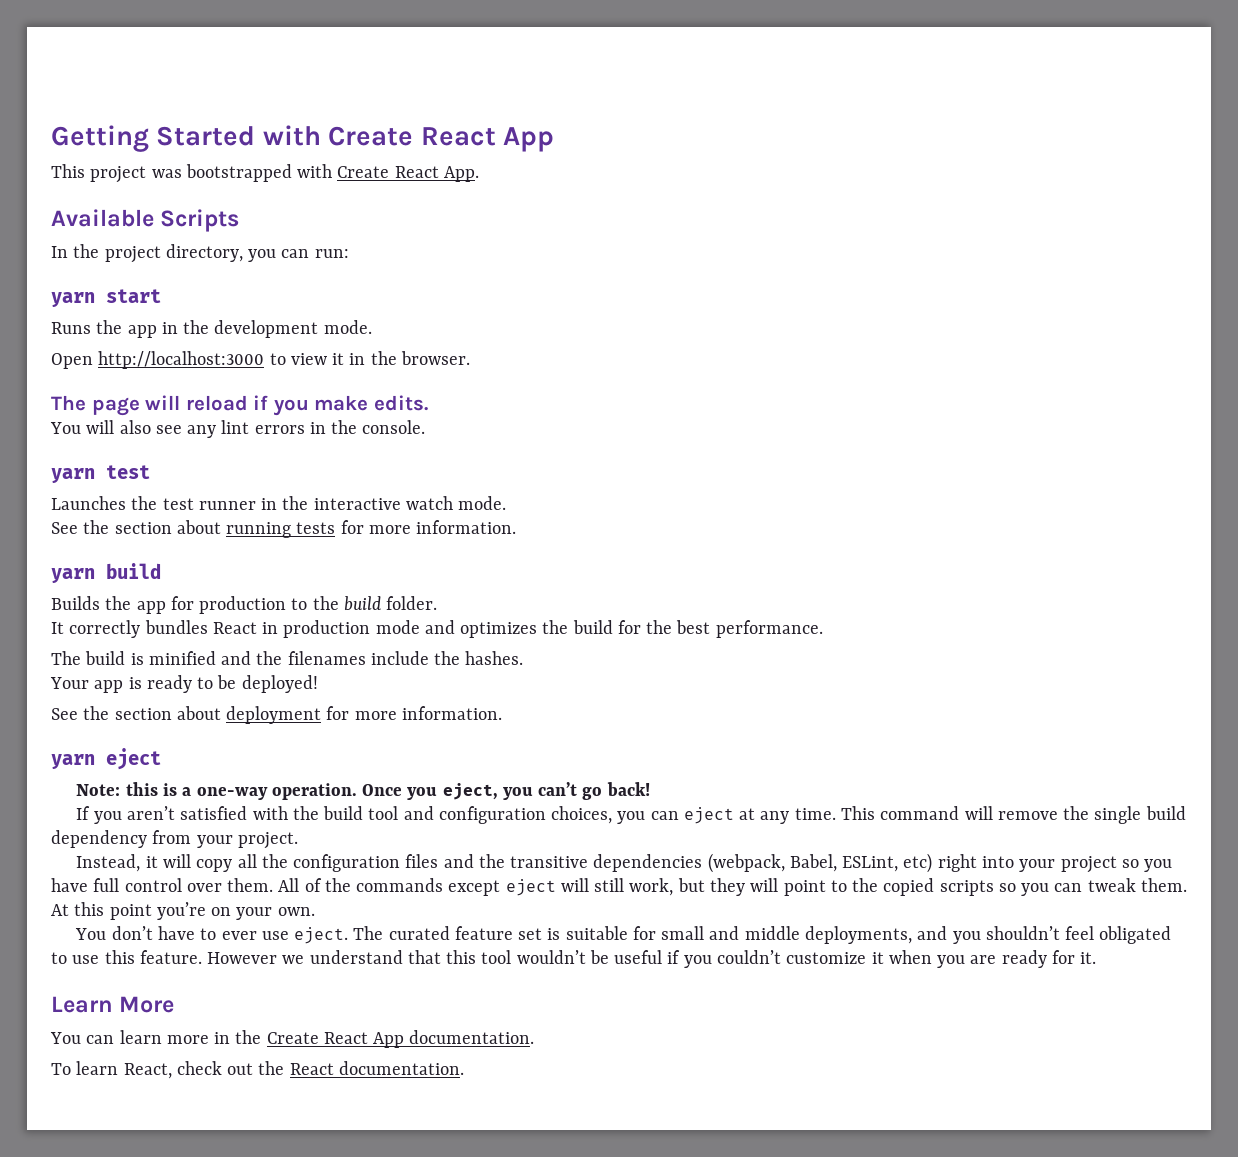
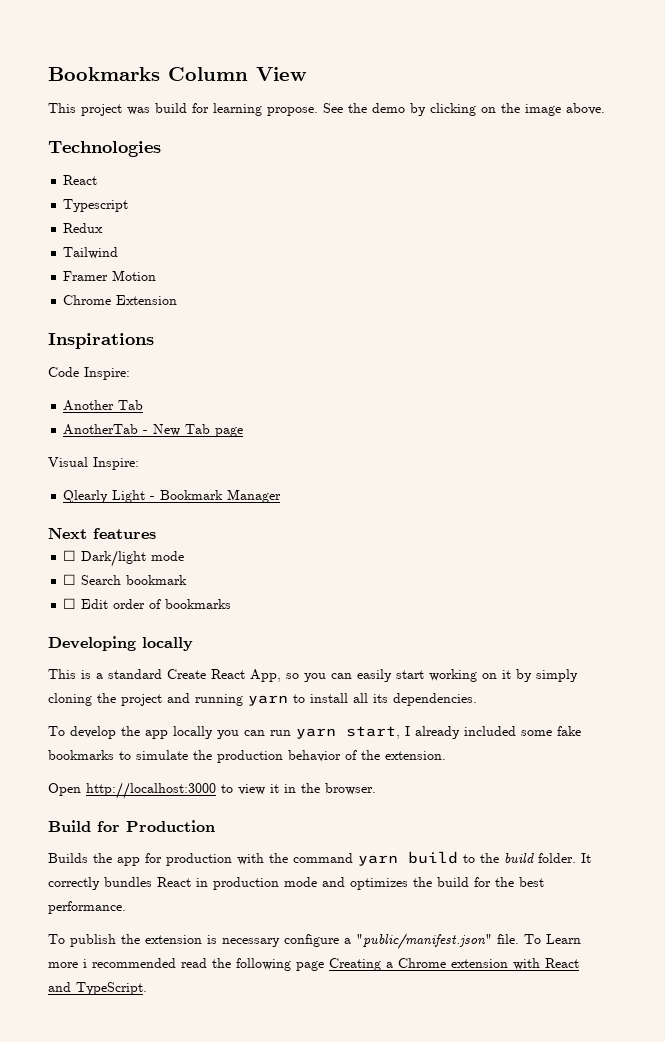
[51,125,555,152] [51,164,479,183] [51,209,240,232] [51,244,349,263] [51,289,161,307] [51,320,372,338] Getting Started with Create React App // This project was bootstrapped with Create React App. // Available Scripts // In the project directory, you can run: // yarn start // Runs the app in the development mode. -> [48,67,307,81] [48,103,605,116] [48,141,161,157] [63,175,98,185] [63,199,129,212] [63,223,104,233] [63,247,119,259] [63,270,157,281] [63,295,178,305] [48,333,154,349] [48,367,130,380] [63,400,144,411] [63,424,244,437] [48,457,139,470] [63,489,282,503] [48,528,156,539] [63,550,185,567] [63,574,188,585] [63,598,232,609] [48,636,193,651] [48,669,578,682] [48,693,477,706] [48,726,581,739] [48,750,446,763] Bookmarks Column View // This project was build for learning propose. See the demo by clicking on the image above. // Technologies // React // Typescript // Redux // Tailwind // Framer Motion // Chrome Extension // Inspirations // Code Inspire: // Another Tab // AnotherTab - New Tab page // Visual Inspire: // Qlearly Light - Bookmark Manager // Next features // ☐ Dark/light mode // ☐ Search bookmark // ☐ Edit order of bookmarks // Developing locally // This is a standard Create React App, so you can easily start working on it by simply cloning the project and running yarn to install all its dependencies. // To develop the app locally you can run yarn start, I already included some fake bookmarks to simulate the production behavior of the extension.
[51,395,428,416] [50,420,426,438] [51,465,150,483] [51,496,507,510] [51,520,517,538] [51,563,161,583] The page will reload if you make edits. // You will also see any lint errors in the console. // yarn test // Launches the test runner in the interactive watch mode. // See the section about running tests for more information. // yarn build -> [48,820,215,832] Build for Production
(287, 605) none -> [237,851,458,866] with the command yarn build
(438, 603) // -> (576, 858) none
[51,651,524,665] [50,675,318,693] [51,706,502,724] [51,748,161,770] [76,782,650,800] [76,806,1186,824] [51,830,298,849] [76,853,1173,873] [51,878,1187,896] [51,902,315,920] [75,926,1172,944] [51,950,1097,968] [51,996,175,1013] [50,1030,535,1048] [51,1061,464,1079] The build is minified and the filenames include the hashes. // Your app is ready to be deployed! // See the section about deployment for more information. // yarn eject // Note: this is a one-way operation. Once you eject, you can’t go back! // If you aren’t satisfied with the build tool and configuration choices, you can eject at any time. This command will remove the single build dependency from your project. // Instead, it will copy all the configuration files and the transitive dependencies (webpack, Babel, ESLint, etc) right into your project so you have full control over them. All of the commands except eject will still work, but they will point to the copied scripts so you can tweak them. At this point you’re on your own. // You don’t have to ever use eject. The curated feature set is suitable for small and middle deployments, and you shouldn’t feel obligated to use this feature. However we understand that this tool wouldn’t be useful if you couldn’t customize it when you are ready for it. // Learn More // You can learn more in the Create React App documentation. // To learn React, check out the React documentation. -> [48,933,581,949] [48,958,579,971] [48,982,147,995] To publish the extension is necessary configure a "public/manifest.json" file. To Learn more i recommended read the following page Creating a Chrome extension with React and TypeScript.

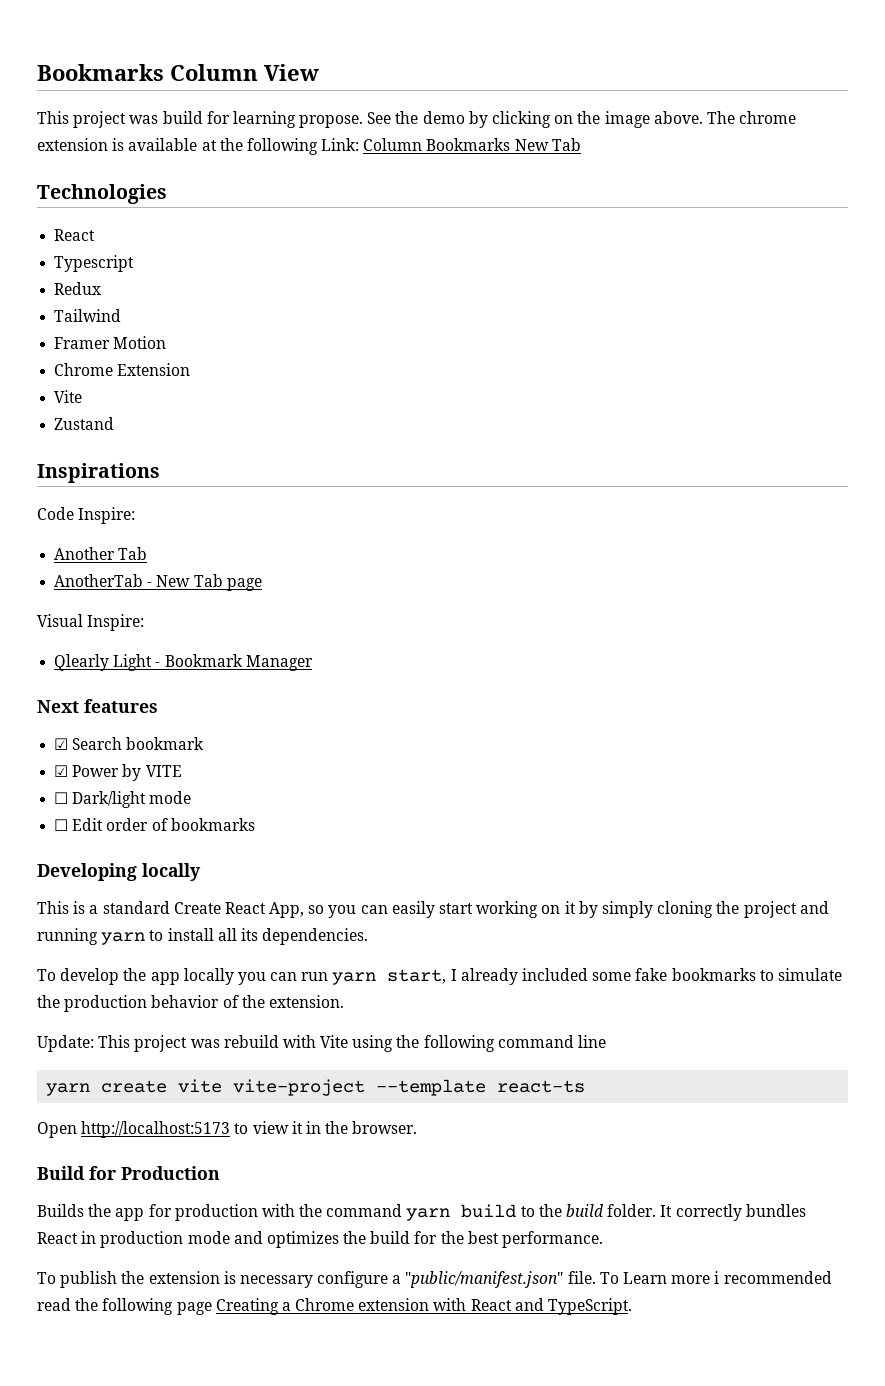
(605, 109) none -> [706,111,797,124] [37,138,581,155] The chrome extension is available at the following Link: Column Bookmarks New Tab
(178, 300) none -> [54,390,83,403] [54,417,115,430] // Vite // Zustand
(156, 533) none -> [54,737,205,750] [54,764,182,781] // ☑ Search bookmark // ☑ Power by VITE
[63,574,188,585] // ☐ Search bookmark -> (192, 797) none
(446, 755) none -> [37,1035,607,1052] [46,1079,586,1096] // Update: This project was rebuild with Vite using the following command line // yarn create vite vite-project --template react-ts
[86,782,216,799] http://localhost:3000 -> [81,1121,231,1138] http://localhost:5173

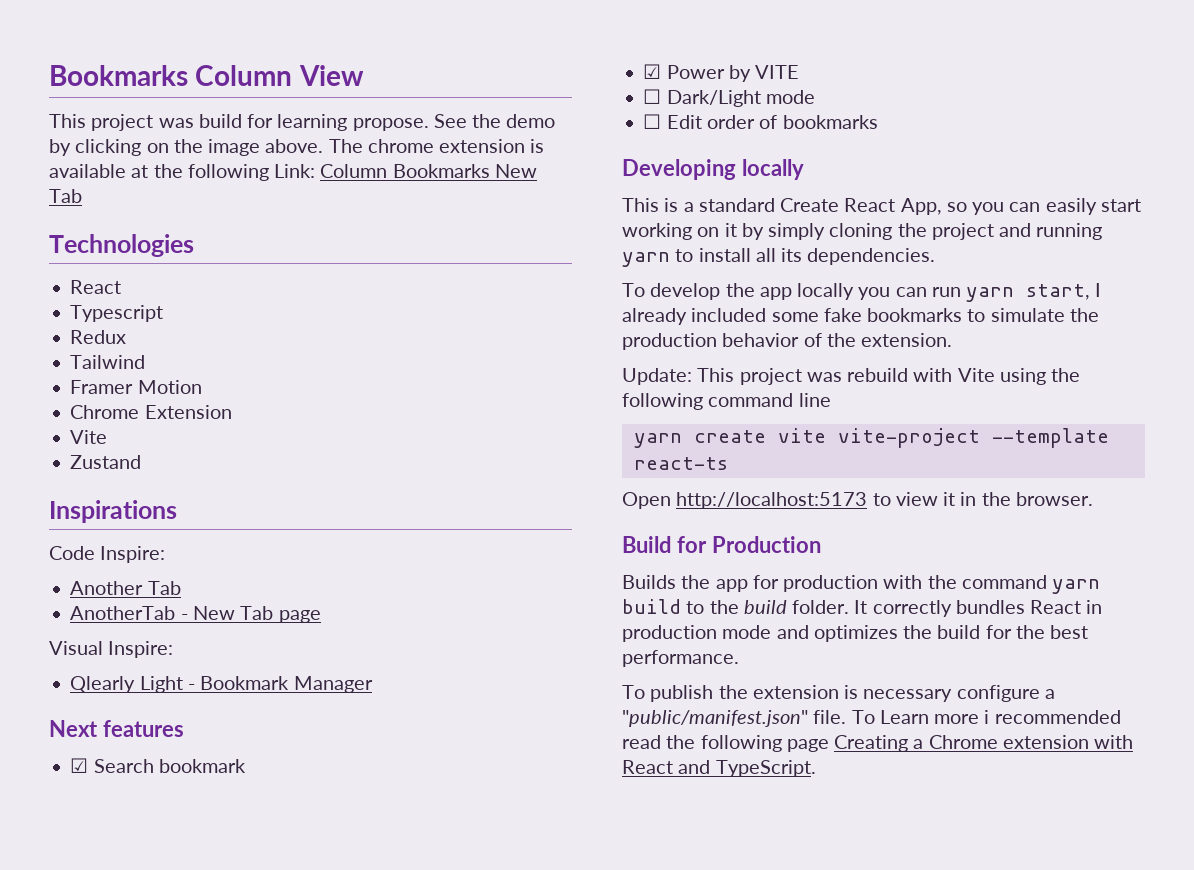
[72,791,147,808] Dark/light -> [666,90,761,107] Dark/Light

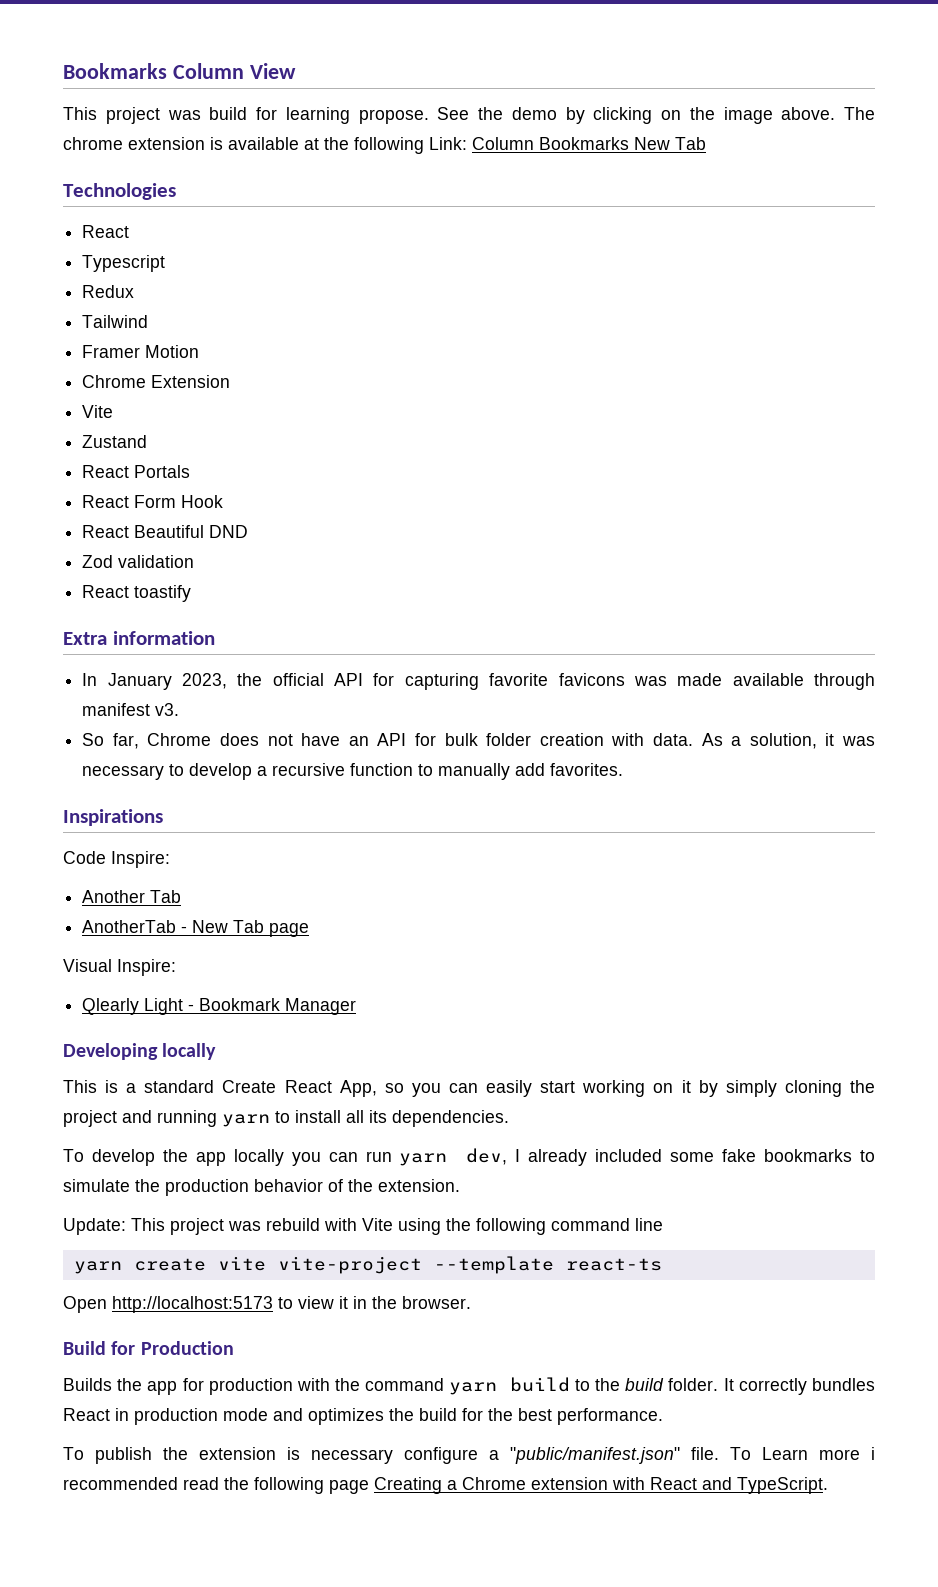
(142, 462) none -> [82,465,191,478] [82,495,224,508] [82,525,249,538] [82,555,195,568] [82,585,192,602] [63,631,215,645] [82,673,876,690] [82,703,180,716] [82,733,875,749] [82,763,624,780] // React Portals // React Form Hook // React Beautiful DND // Zod validation // React toastify // Extra information // In January 2023, the official API for capturing favorite favicons was made available through manifest v3. // So far, Chrome does not have an API for bulk folder creation with data. As a solution, it was necessary to develop a recursive function to manually add favorites.
[49,720,184,737] [70,758,246,773] [643,64,800,82] [643,89,815,107] [643,114,878,129] // Next features // ☑ Search bookmark // ☑ Power by VITE // ☐ Dark/Light mode // ☐ Edit order of bookmarks -> (357, 1006) none
[1026,284,1091,300] start, -> [466,1148,508,1165] dev,

